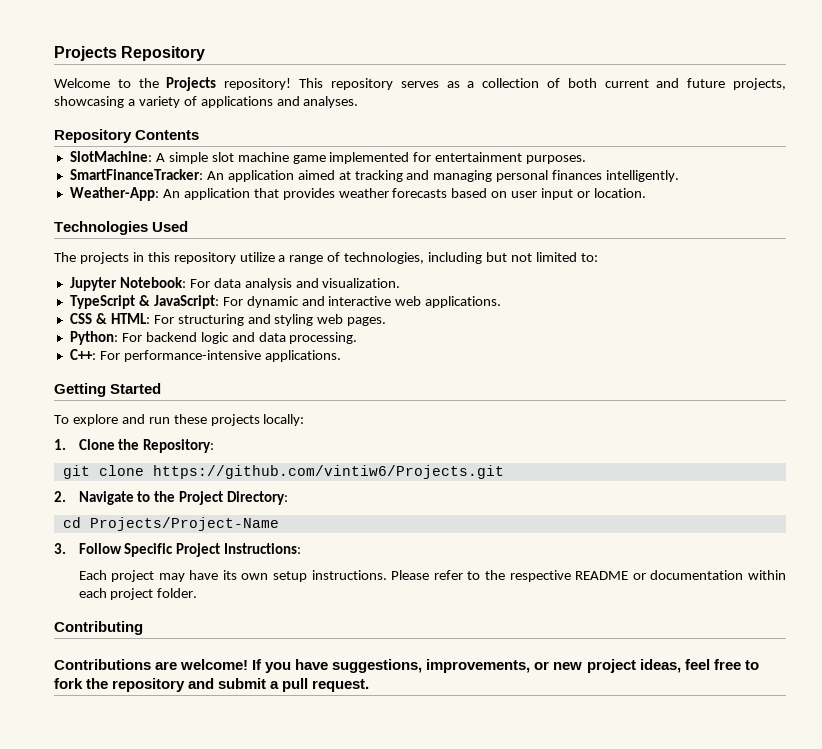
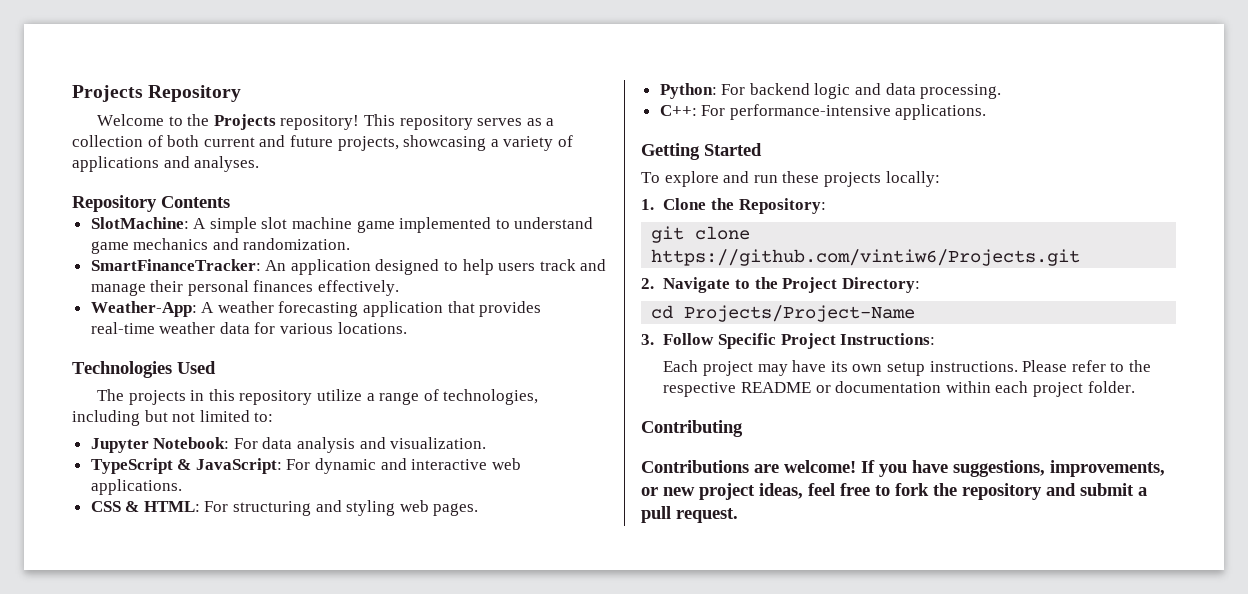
[413,152,587,164] [69,169,493,182] for entertainment purposes. // SmartFinanceTracker: An application aimed at tracking and managing -> [495,217,594,229] [90,238,351,254] [90,259,607,275] [90,280,184,296] to understand game mechanics and randomization. // SmartFinanceTracker: An application designed to help users track and manage their
[606,170,680,182] intelligently. -> [318,280,400,296] effectively.
[162,188,646,200] An application that provides weather forecasts based on user input or location. -> [201,301,542,317] [90,322,407,334] A weather forecasting application that provides real-time weather data for various locations.

